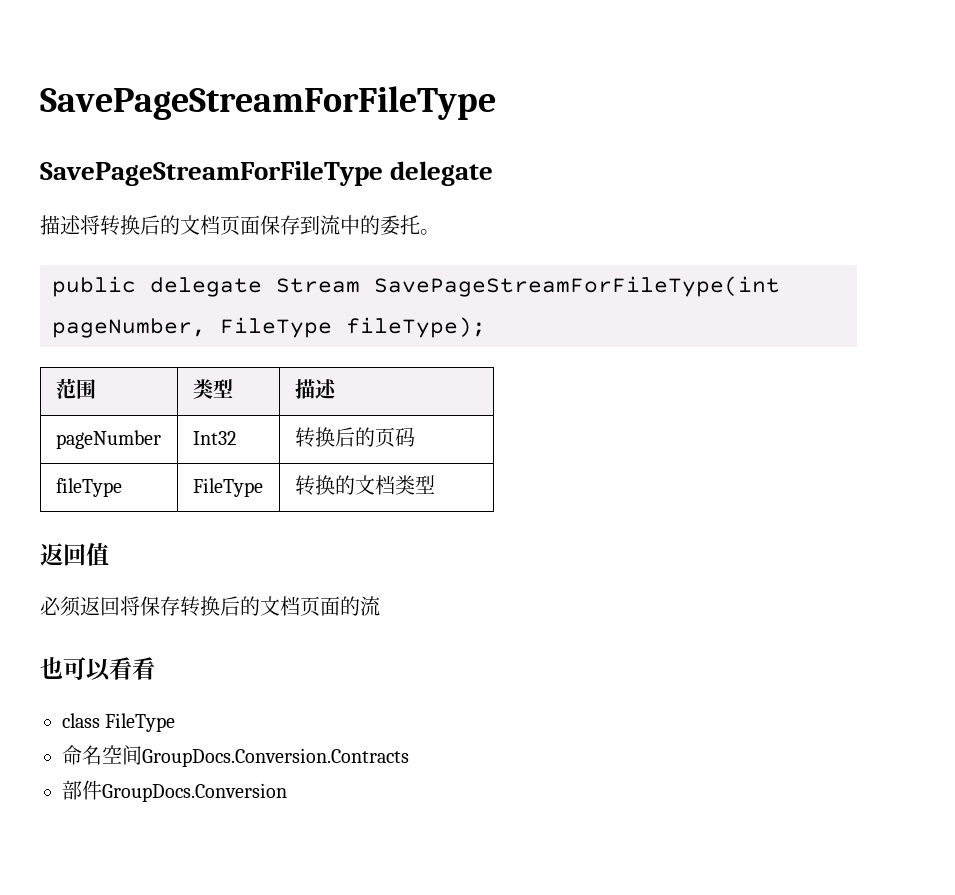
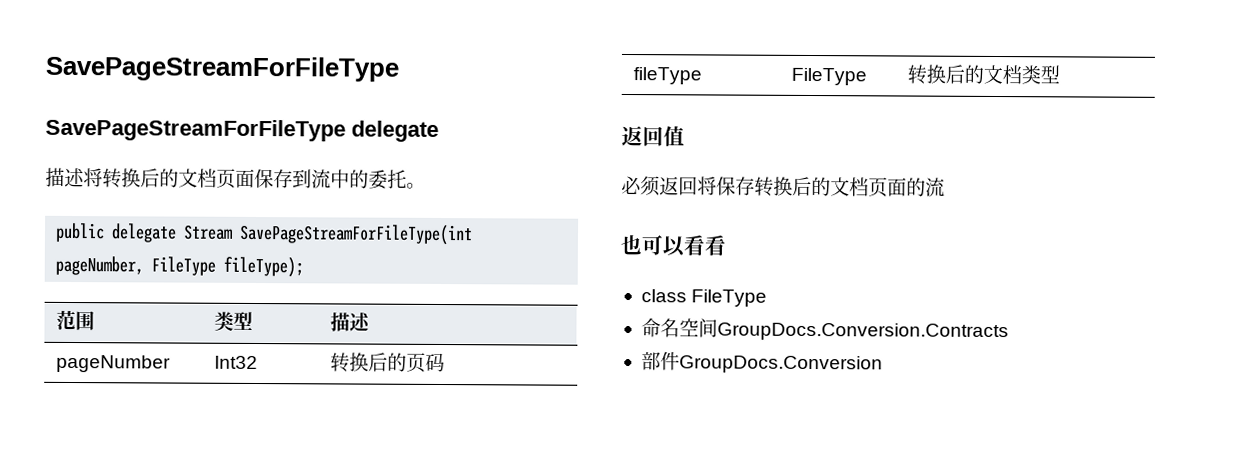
(335, 485) none -> [944,64,965,84] 后

